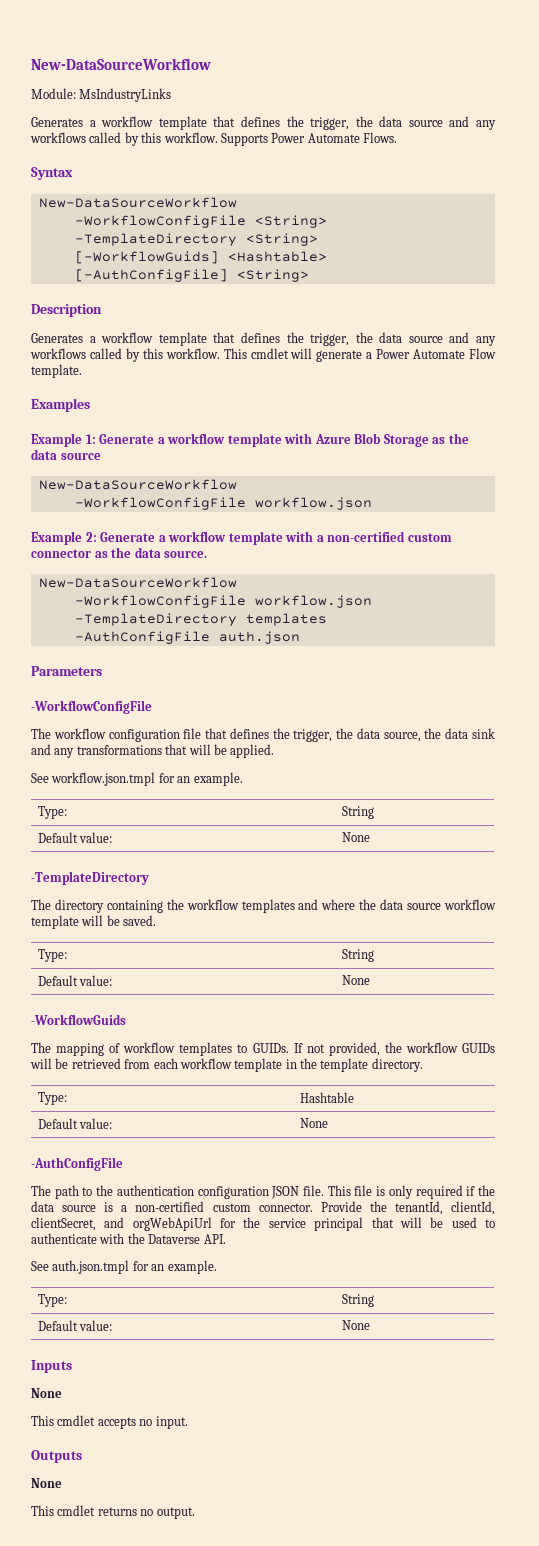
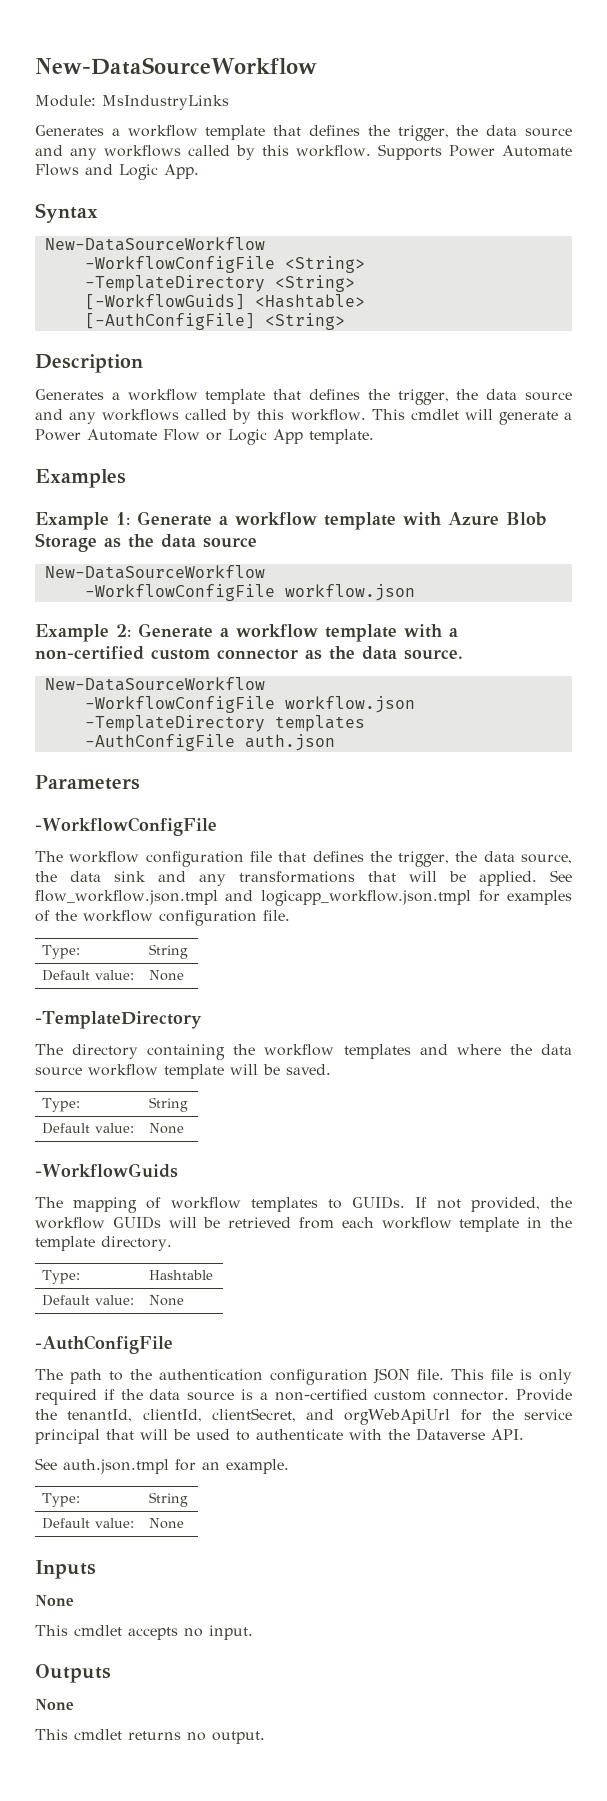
[363,132,397,143] Flows. -> [35,164,199,180] Flows and Logic App.
(497, 353) none -> [206,429,303,445] or Logic App
[31,772,243,786] // See workflow.json.tmpl for an example. -> [550,870,572,882] [35,890,572,906] [35,910,290,926] See flow_workflow.json.tmpl and logicapp_workflow.json.tmpl for examples of the workflow configuration file.

